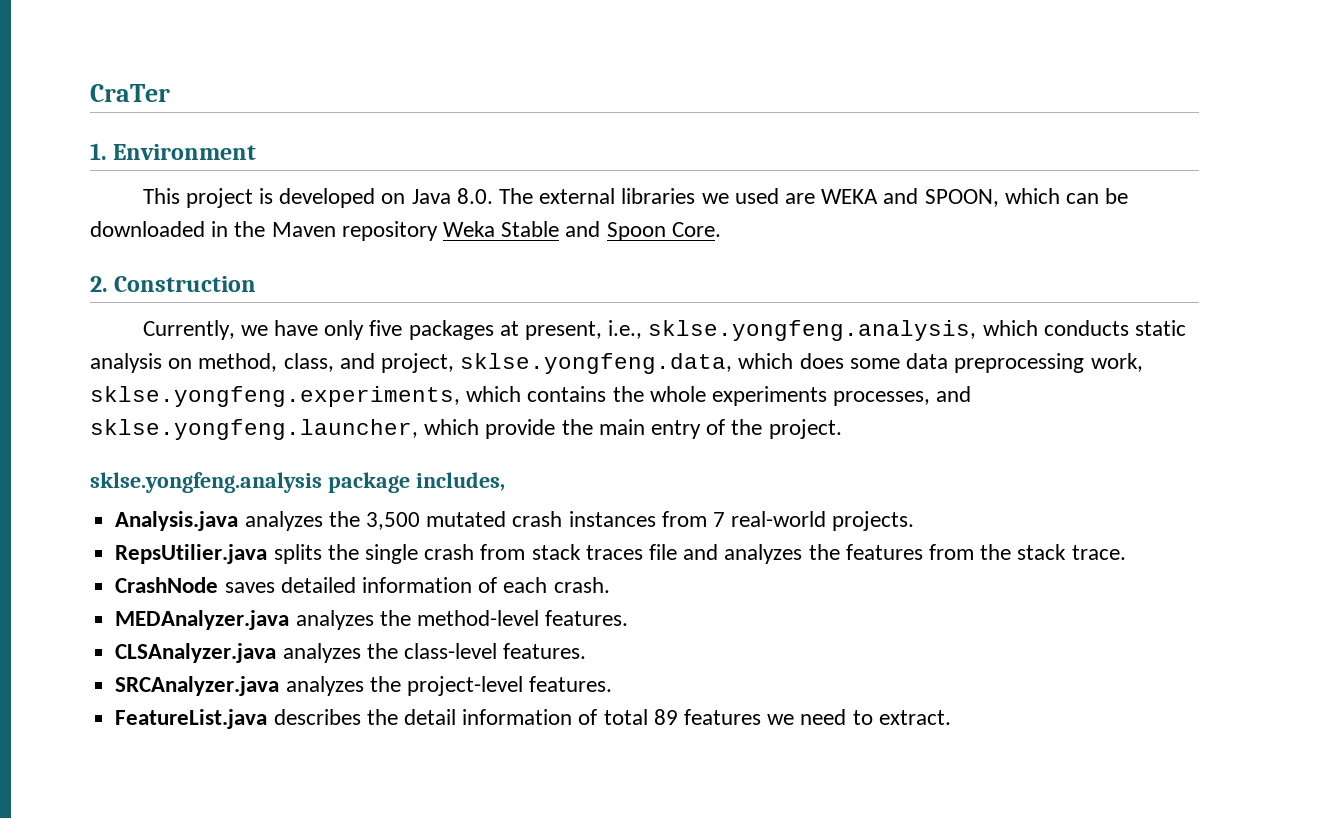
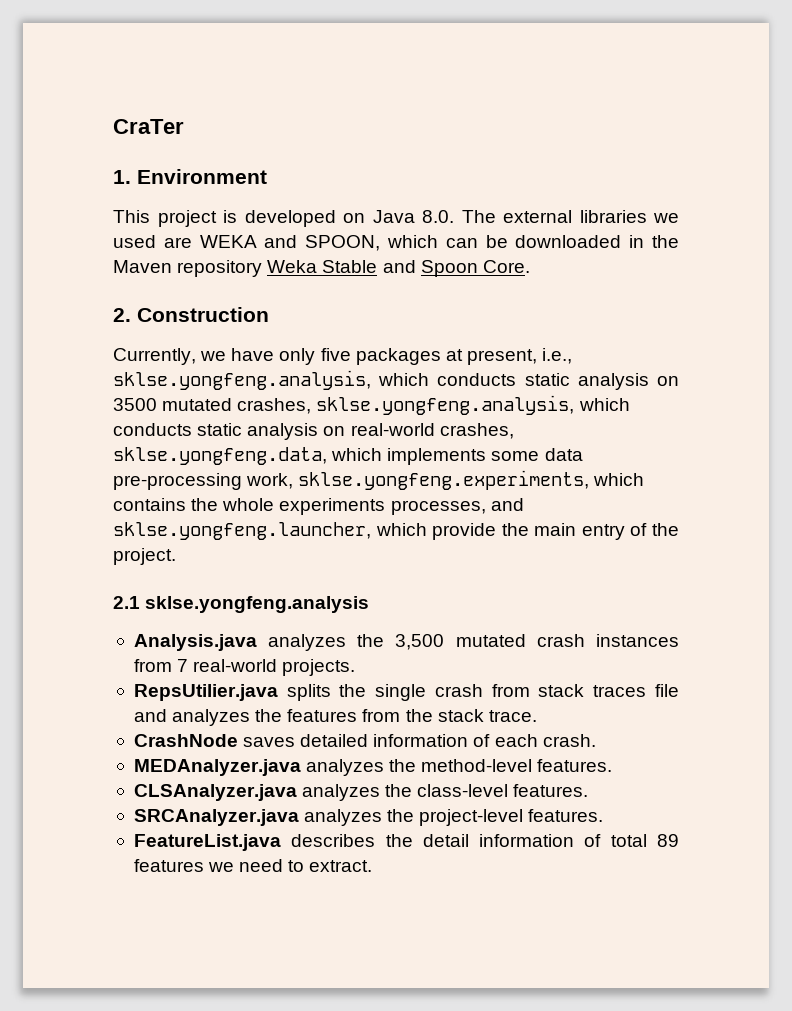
[198,353,455,373] method, class, and project, -> [113,395,630,415] [113,423,514,440] 3500 mutated crashes, sklse.yongfeng.analysis, which conducts static analysis on real-world crashes,
[799,353,844,369] does -> [387,448,487,465] implements
[954,353,1085,373] preprocessing -> [113,473,242,490] pre-processing
(842, 429) none -> [113,596,140,609] 2.1
[327,472,505,493] package includes, -> (370, 604) none

